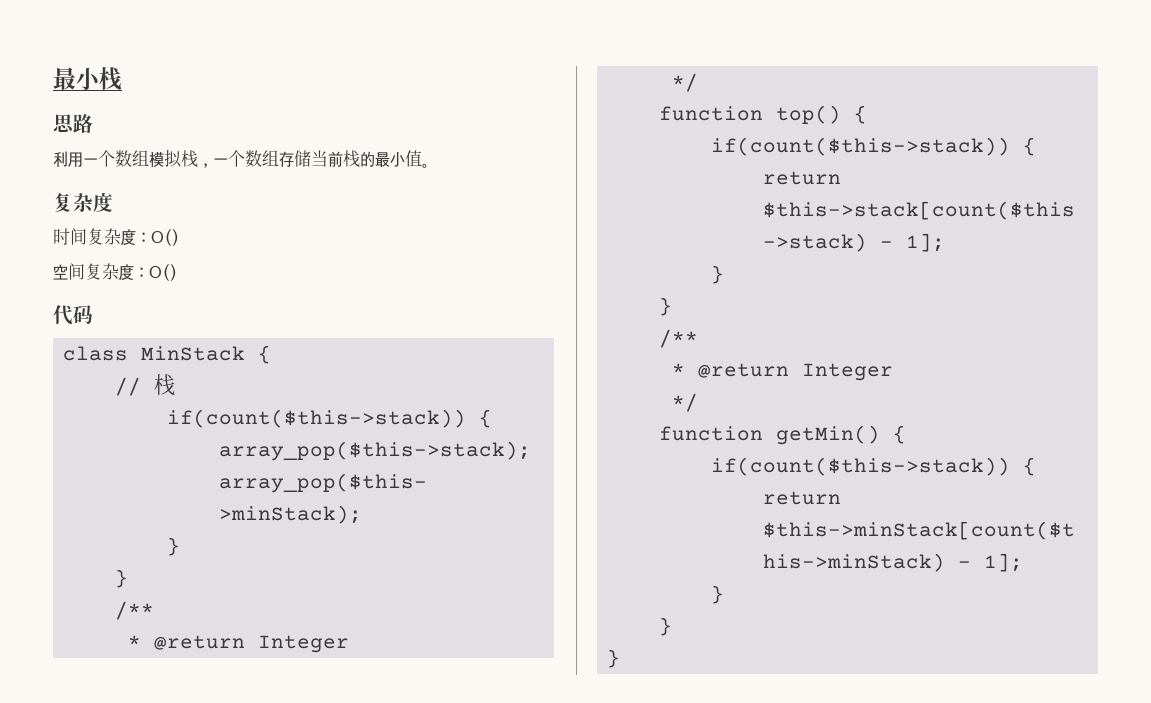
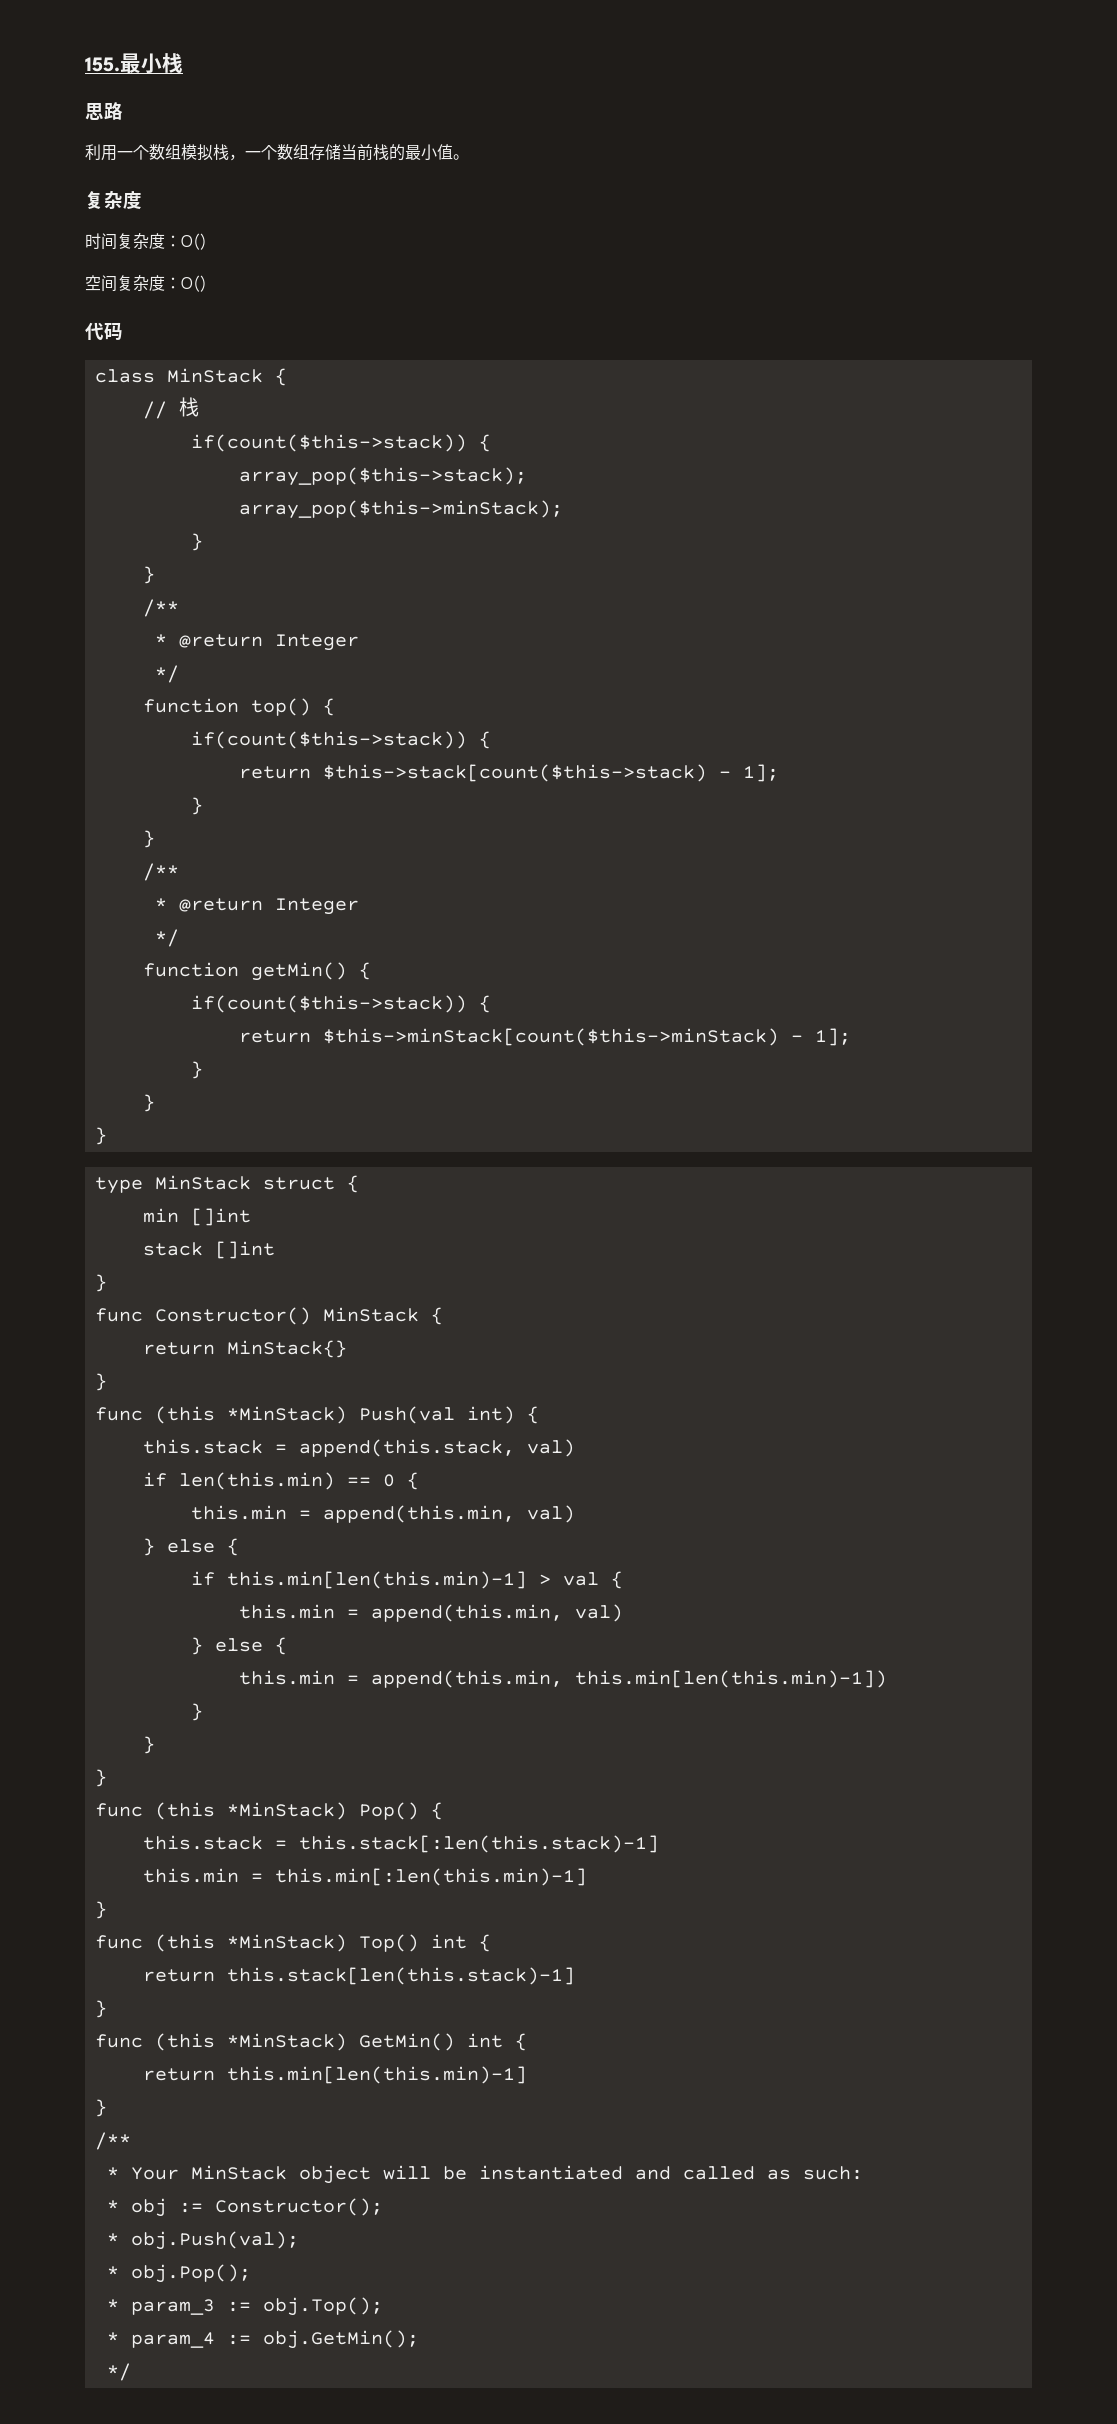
(53, 78) none -> [85,57,120,72] 155.
(621, 658) none -> [94,1175,359,1194] [142,1208,251,1226] [142,1241,275,1259] [94,1274,107,1292] [94,1307,443,1325] [142,1340,347,1358] [94,1373,107,1391] [94,1406,539,1424] [142,1439,575,1457] [142,1472,419,1490] [190,1505,575,1523] [142,1538,239,1556] [190,1571,623,1589] [238,1604,623,1622] [190,1637,287,1655] [238,1670,887,1688] [190,1703,203,1721] [142,1736,155,1754] [94,1769,107,1787] [94,1802,443,1820] [142,1835,659,1853] [142,1868,587,1886] [94,1901,107,1919] [94,1934,491,1952] [142,1967,575,1985] [94,2000,107,2018] [94,2033,527,2051] [142,2066,527,2084] [94,2099,107,2117] [94,2132,131,2150] [106,2165,863,2184] [106,2198,383,2217] [106,2231,299,2250] [106,2264,251,2283] [106,2297,383,2316] [106,2330,419,2349] [106,2363,131,2381] // type MinStack struct { // min []int // stack []int // } // func Constructor() MinStack { // return MinStack{} // } // func (this *MinStack) Push(val int) { // this.stack = append(this.stack, val) // if len(this.min) == 0 { // this.min = append(this.min, val) // } else { // if this.min[len(this.min)-1] > val { // this.min = append(this.min, val) // } else { // this.min = append(this.min, this.min[len(this.min)-1]) // } // } // } // func (this *MinStack) Pop() { // this.stack = this.stack[:len(this.stack)-1] // this.min = this.min[:len(this.min)-1] // } // func (this *MinStack) Top() int { // return this.stack[len(this.stack)-1] // } // func (this *MinStack) GetMin() int { // return this.min[len(this.min)-1] // } // /** // * Your MinStack object will be instantiated and called as such: // * obj := Constructor(); // * obj.Push(val); // * obj.Pop(); // * param_3 := obj.Top(); // * param_4 := obj.GetMin(); // */

